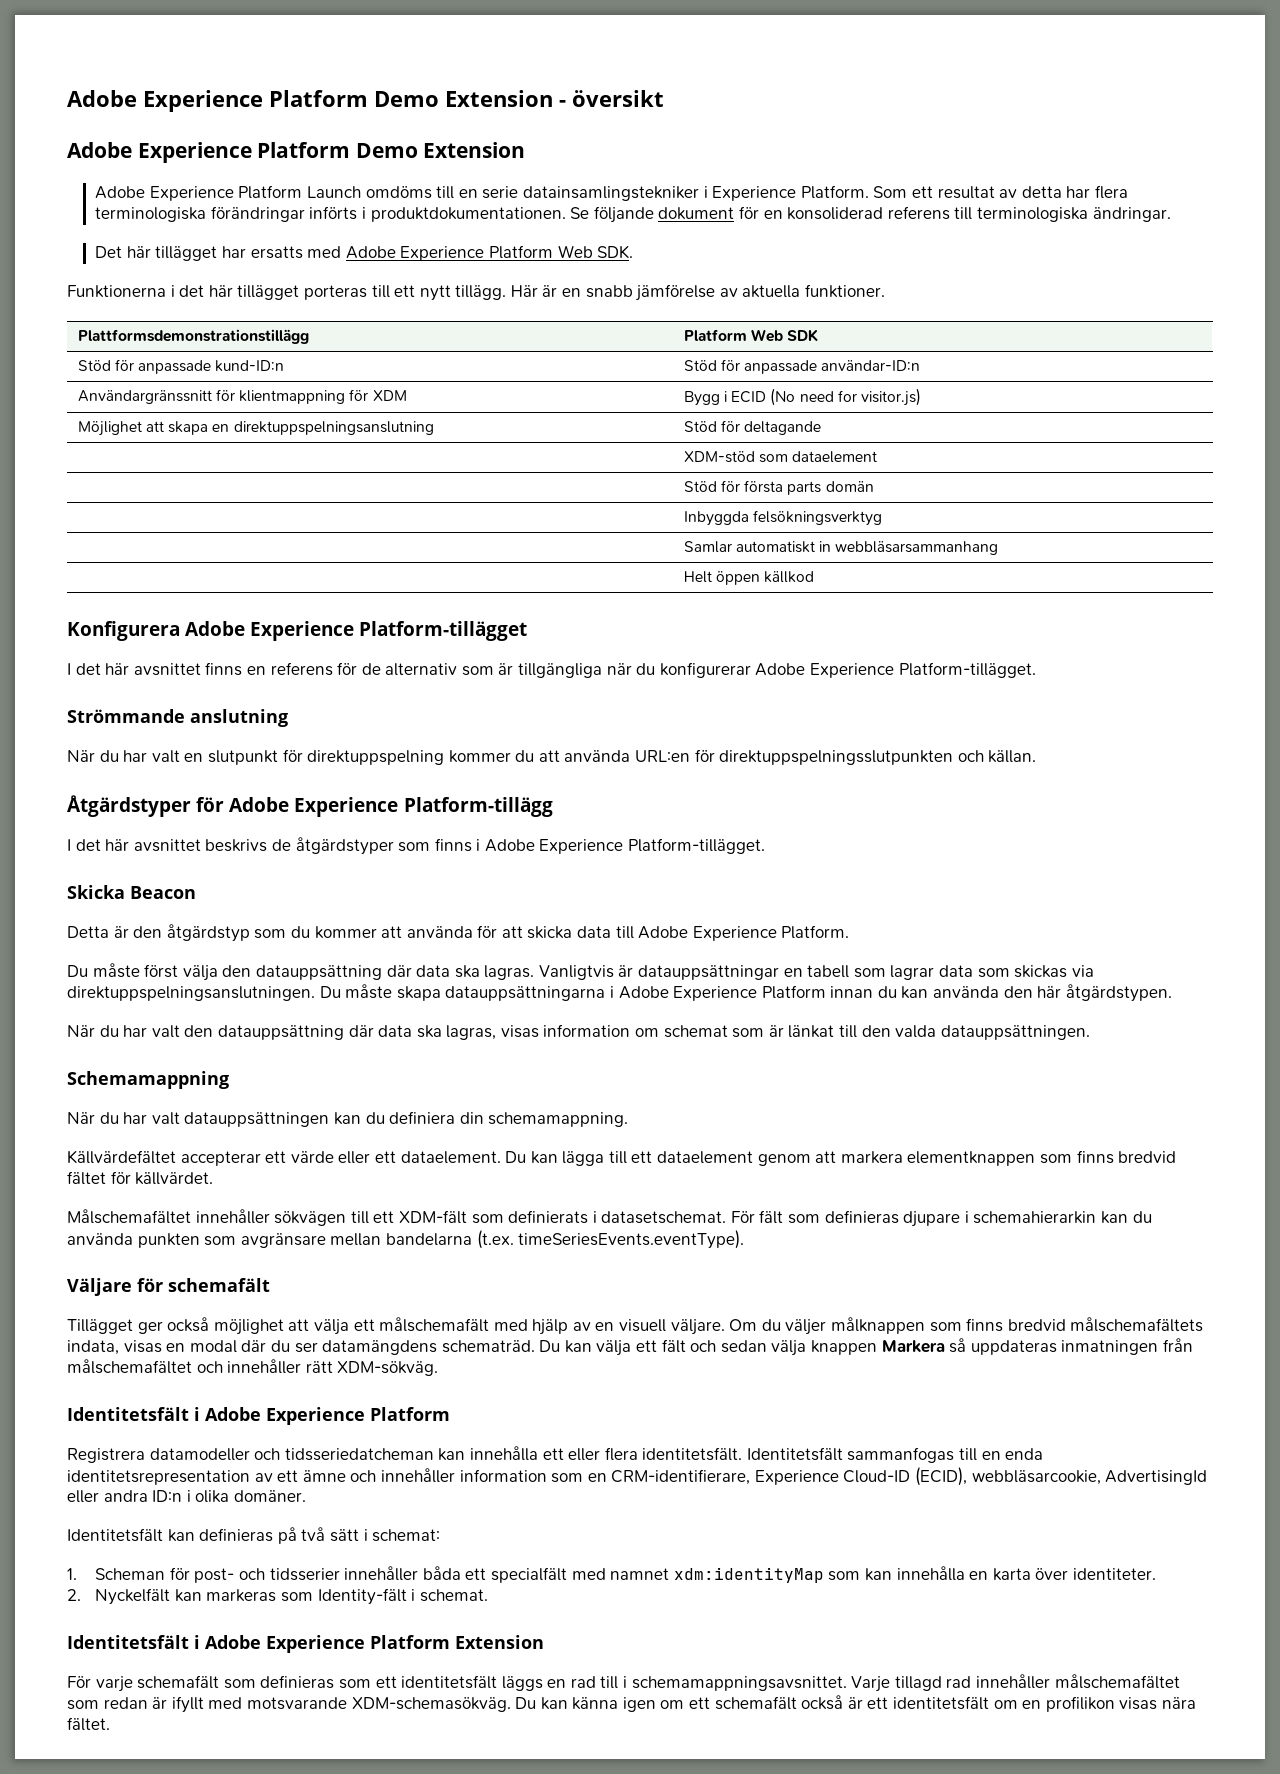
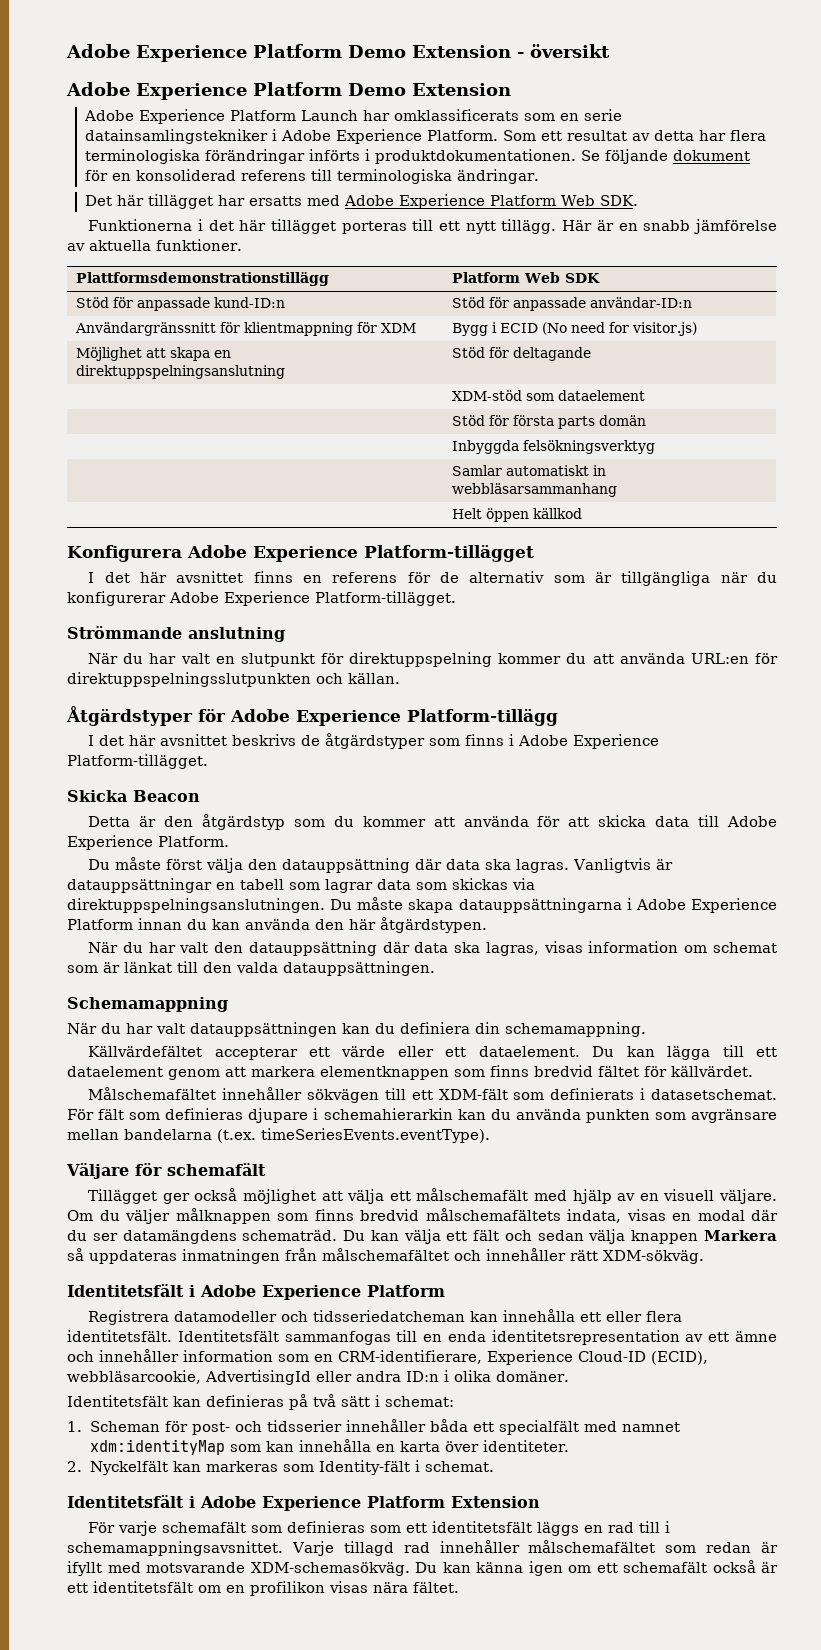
[365,186,455,199] omdöms till -> [363,109,556,121] har omklassificerats som
(708, 192) none -> [281,130,332,141] Adobe

